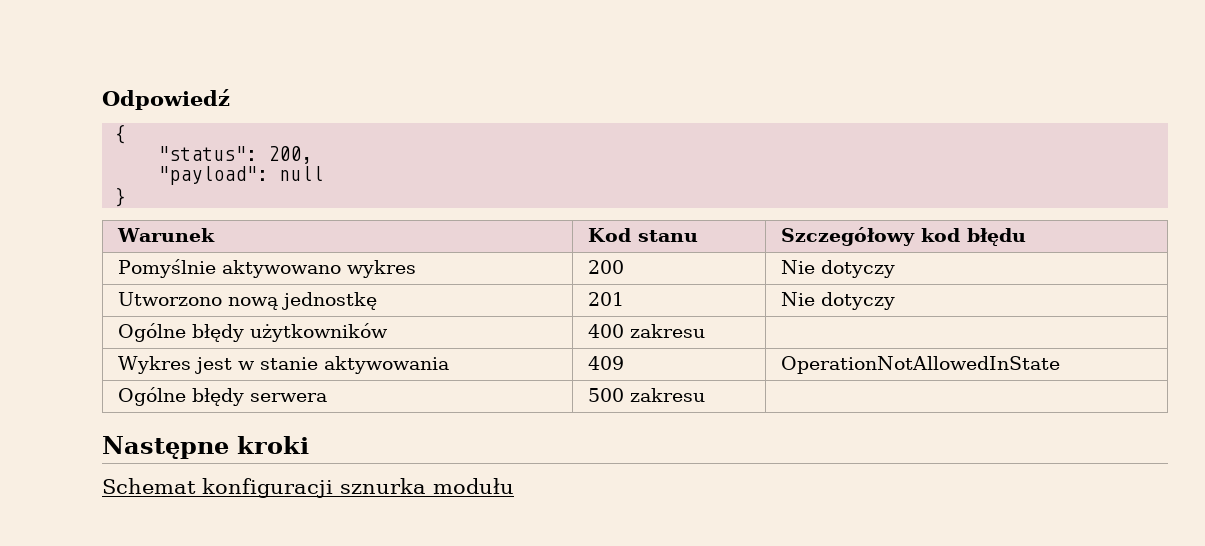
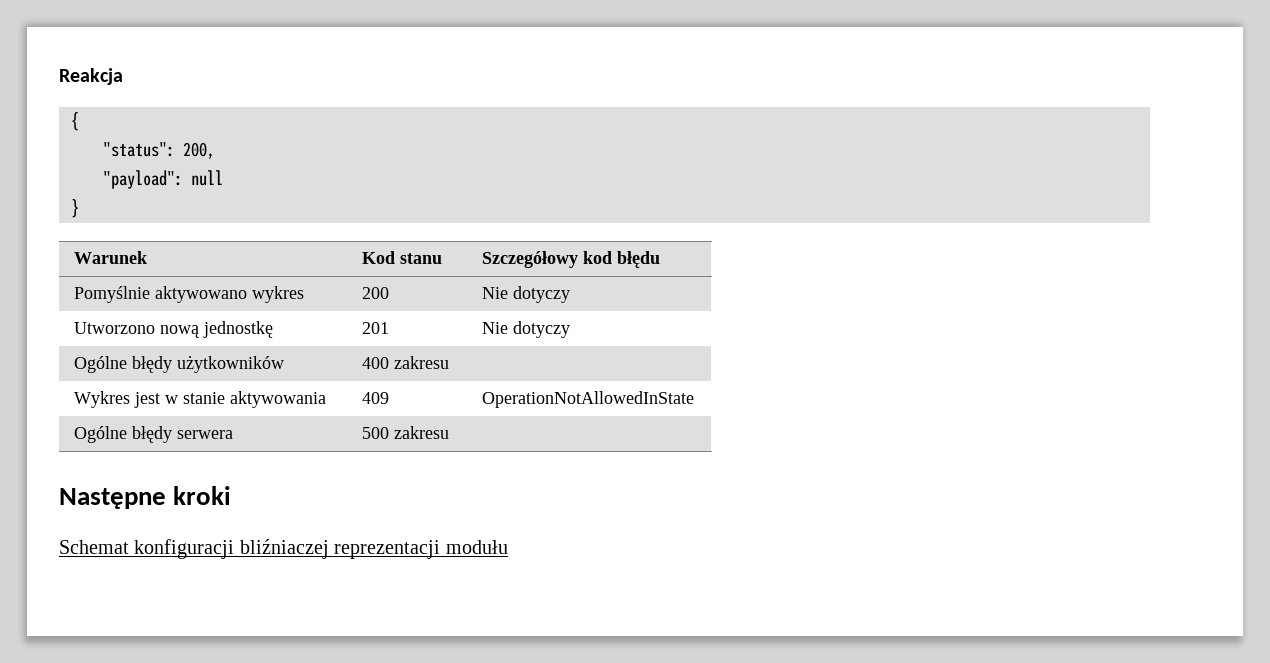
[102,89,230,110] Odpowiedź -> [59,68,123,85] Reakcja
[340,478,426,494] sznurka -> [239,539,441,559] bliźniaczej reprezentacji

